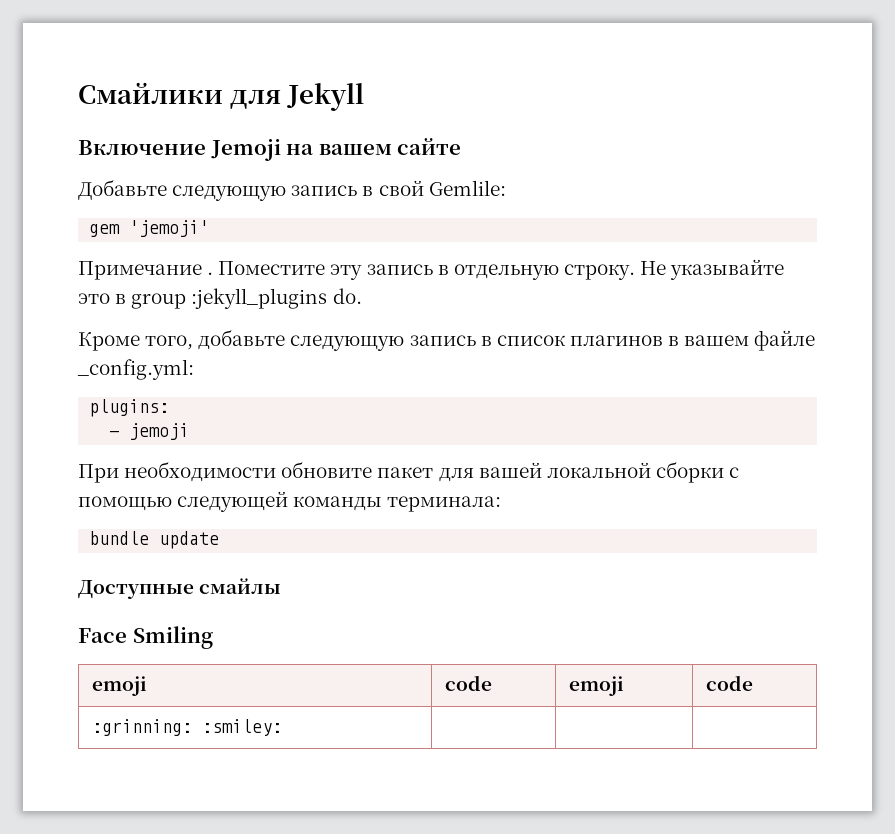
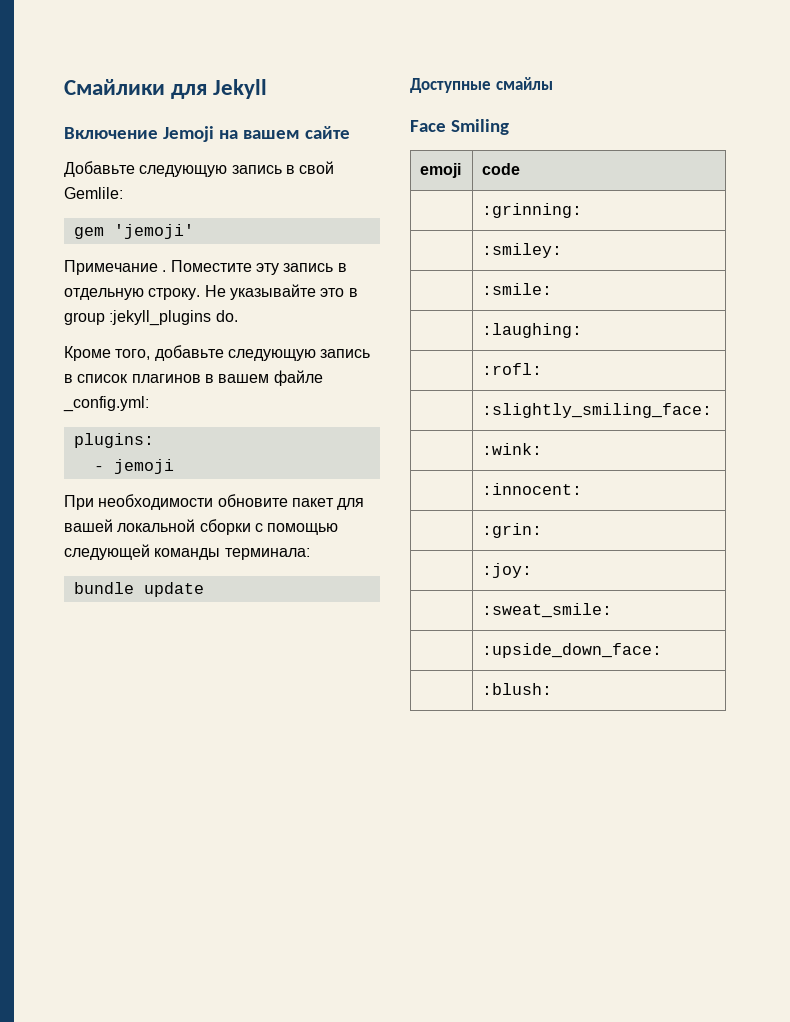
[568,676,624,696] [705,675,753,691] [91,719,282,736] | emoji | code // :grinning: :smiley: | | | -> [482,203,583,218] [482,243,563,258] [482,283,553,295] [482,323,583,338] [482,363,543,375] [482,403,713,418] [482,443,543,455] [482,483,583,495] [482,523,543,538] [482,563,533,578] [482,603,613,618] [482,643,663,658] [482,683,553,695] // | :grinning: // | :smiley: // | :smile: // | :laughing: // | :rofl: // | :slightly_smiling_face: // | :wink: // | :innocent: // | :grin: // | :joy: // | :sweat_smile: // | :upside_down_face: // | :blush:

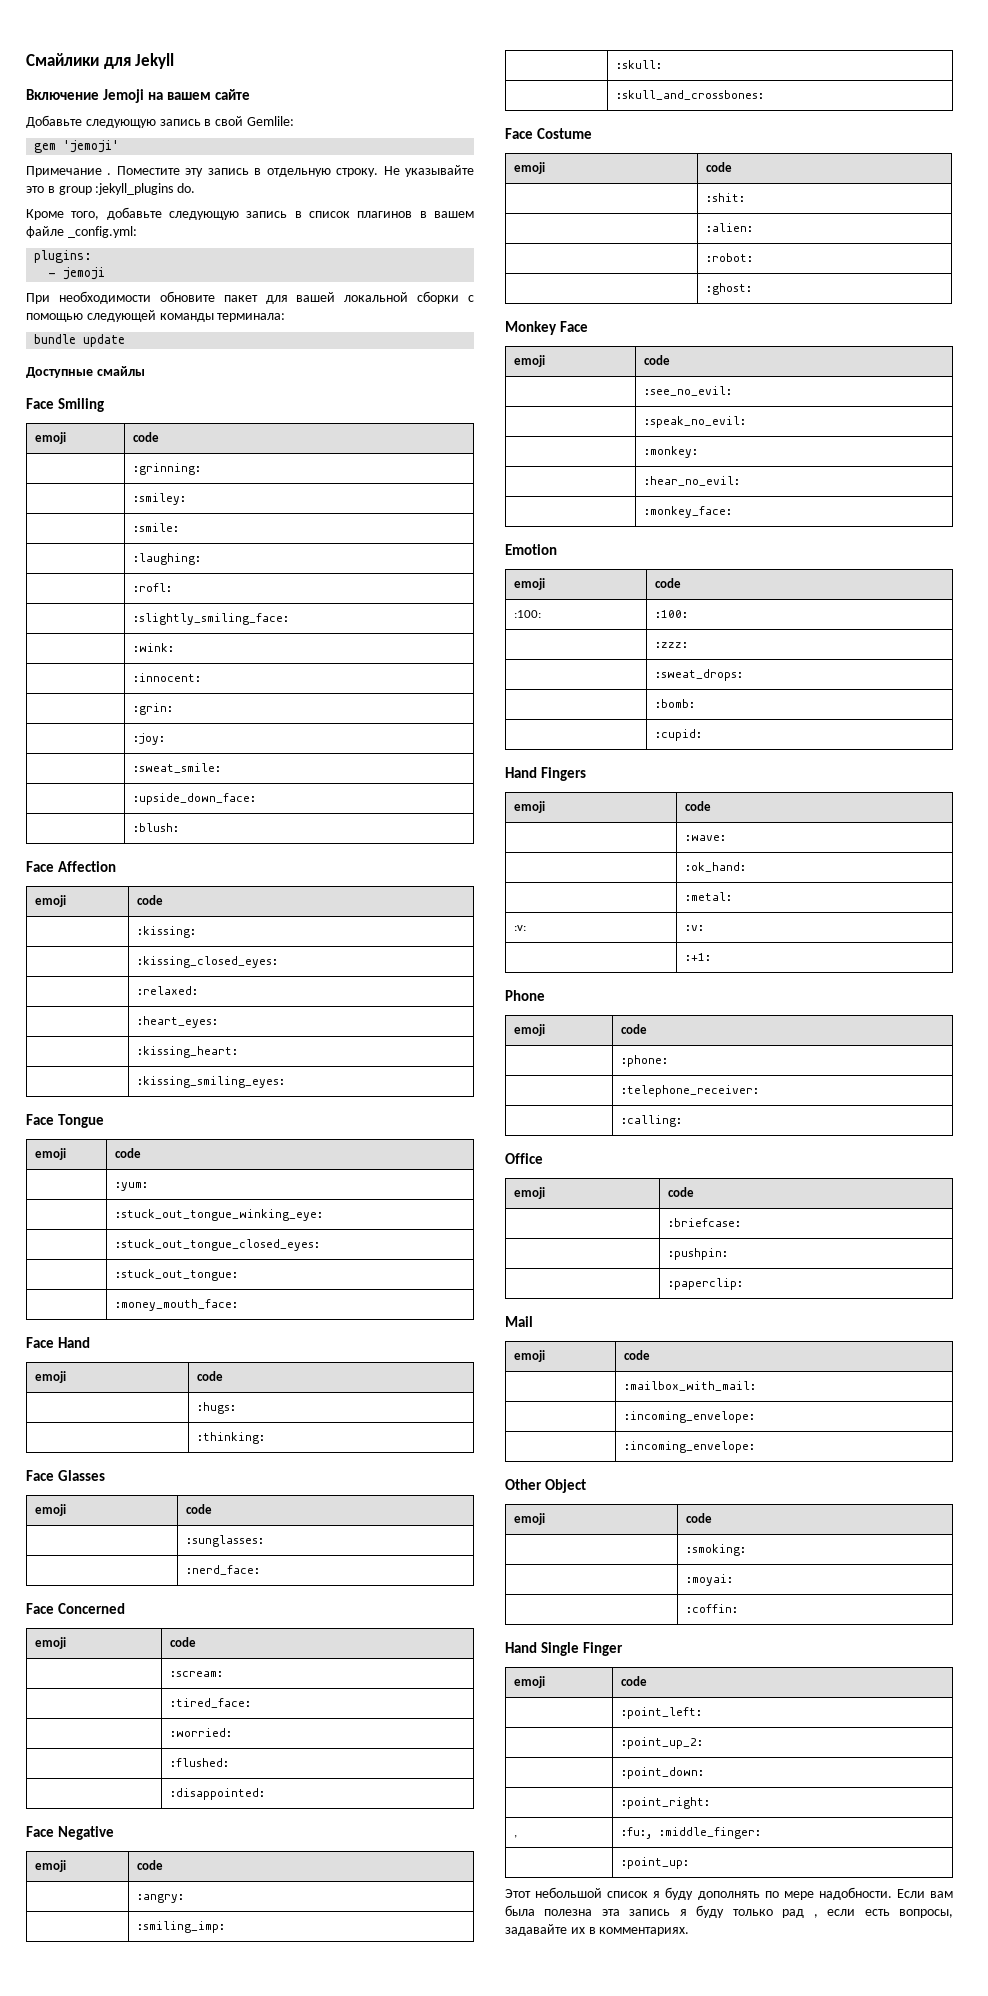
(553, 689) none -> [26,861,116,872] [34,895,66,907] [136,895,163,905] [136,926,196,938] [136,956,278,968] [136,986,198,995] [136,1016,218,1028] [136,1046,238,1058] [136,1076,285,1088] [26,1114,104,1128] [34,1148,66,1160] [114,1148,141,1158] [114,1182,148,1191] [114,1209,323,1221] [114,1239,320,1251] [114,1269,238,1281] [114,1299,238,1311] [26,1337,90,1348] [34,1371,66,1383] [196,1371,223,1381] [196,1402,236,1414] [196,1432,265,1444] [26,1470,105,1481] [34,1504,66,1516] [185,1504,212,1514] [185,1535,264,1547] [185,1565,260,1575] [26,1603,125,1614] [34,1637,66,1649] [169,1637,196,1647] [169,1671,223,1677] [169,1698,251,1708] [169,1728,232,1737] [169,1758,229,1767] [169,1788,265,1800] [26,1826,114,1840] [34,1860,66,1872] [136,1860,163,1870] [136,1894,184,1903] [136,1921,225,1933] [615,60,662,69] [615,90,764,100] [505,128,592,139] [513,162,545,174] [705,162,732,172] [705,193,745,202] [705,223,753,232] [705,253,753,262] [705,283,752,295] [505,321,588,335] [513,355,545,367] [643,355,670,365] [643,386,732,396] [643,416,746,428] [643,446,698,458] [643,476,740,486] [643,506,732,518] [505,544,557,555] [513,578,545,590] [654,578,681,588] [513,610,541,618] [654,610,688,618] [654,642,688,648] [654,669,743,681] [654,699,695,708] [654,729,702,741] [505,767,586,781] [513,801,545,813] [684,801,711,811] [684,835,726,841] [684,862,746,872] [684,892,732,901] [513,925,526,931] [684,925,704,931] [684,953,711,961] [505,990,545,1001] [513,1024,545,1036] [620,1024,647,1034] [620,1055,668,1067] [620,1085,759,1097] [620,1115,682,1127] [505,1153,543,1164] [513,1187,545,1199] [667,1187,694,1197] [667,1218,741,1227] [667,1248,728,1260] [667,1278,743,1290] [505,1316,533,1327] [513,1350,545,1362] [623,1350,650,1360] [623,1381,756,1391] [623,1411,755,1423] [623,1441,755,1453] [505,1479,586,1493] [513,1513,545,1525] [685,1513,712,1523] [685,1544,746,1556] [685,1574,733,1586] [685,1604,738,1613] [505,1642,623,1656] [513,1676,545,1688] [620,1676,647,1686] [620,1707,702,1719] [620,1737,703,1749] [620,1767,704,1779] [620,1797,710,1809] [513,1835,517,1838] [620,1827,761,1839] [620,1857,689,1869] [505,1887,953,1900] [505,1905,953,1918] [505,1924,690,1936] // Face Affection // emoji | code // | :kissing: // | :kissing_closed_eyes: // | :relaxed: // | :heart_eyes: // | :kissing_heart: // | :kissing_smiling_eyes: // Face Tongue // emoji | code // | :yum: // | :stuck_out_tongue_winking_eye: // | :stuck_out_tongue_closed_eyes: // | :stuck_out_tongue: // | :money_mouth_face: // Face Hand // emoji | code // | :hugs: // | :thinking: // Face Glasses // emoji | code // | :sunglasses: // | :nerd_face: // Face Concerned // emoji | code // | :scream: // | :tired_face: // | :worried: // | :flushed: // | :disappointed: // Face Negative // emoji | code // | :angry: // | :smiling_imp: // | :skull: // | :skull_and_crossbones: // Face Costume // emoji | code // | :shit: // | :alien: // | :robot: // | :ghost: // Monkey Face // emoji | code // | :see_no_evil: // | :speak_no_evil: // | :monkey: // | :hear_no_evil: // | :monkey_face: // Emotion // emoji | code // :100: | :100: // | :zzz: // | :sweat_drops: // | :bomb: // | :cupid: // Hand Fingers // emoji | code // | :wave: // | :ok_hand: // | :metal: // :v: | :v: // | :+1: // Phone // emoji | code // | :phone: // | :telephone_receiver: // | :calling: // Office // emoji | code // | :briefcase: // | :pushpin: // | :paperclip: // Mail // emoji | code // | :mailbox_with_mail: // | :incoming_envelope: // | :incoming_envelope: // Other Object // emoji | code // | :smoking: // | :moyai: // | :coffin: // Hand Single Finger // emoji | code // | :point_left: // | :point_up_2: // | :point_down: // | :point_right: // , | :fu:, :middle_finger: // | :point_up: // Этот небольшой список я буду дополнять по мере надобности. Если вам была полезна эта запись я буду только рад , если есть вопросы, задавайте их в комментариях.

